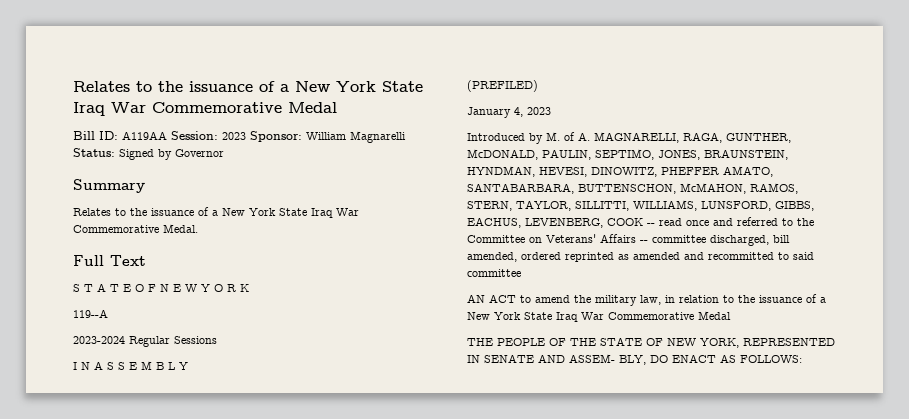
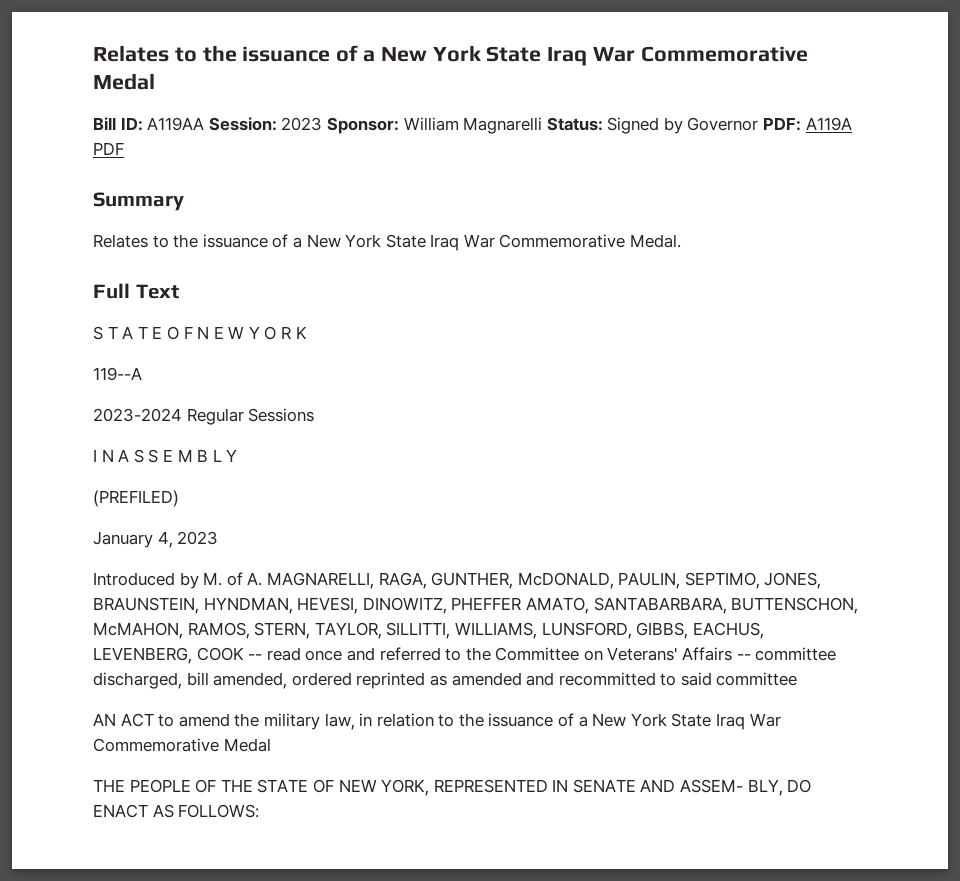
(224, 153) none -> [763,117,852,131] [93,142,124,155] PDF: A119A PDF

